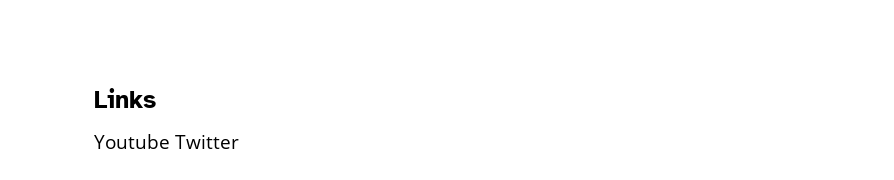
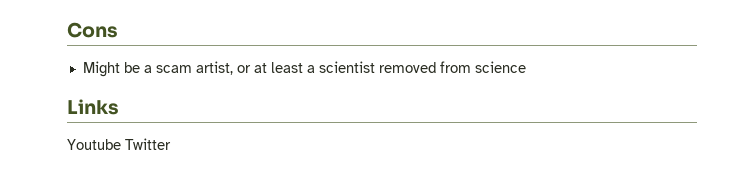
(94, 98) none -> [67,22,118,38] [82,61,526,77] Cons // Might be a scam artist, or at least a scientist removed from science //

